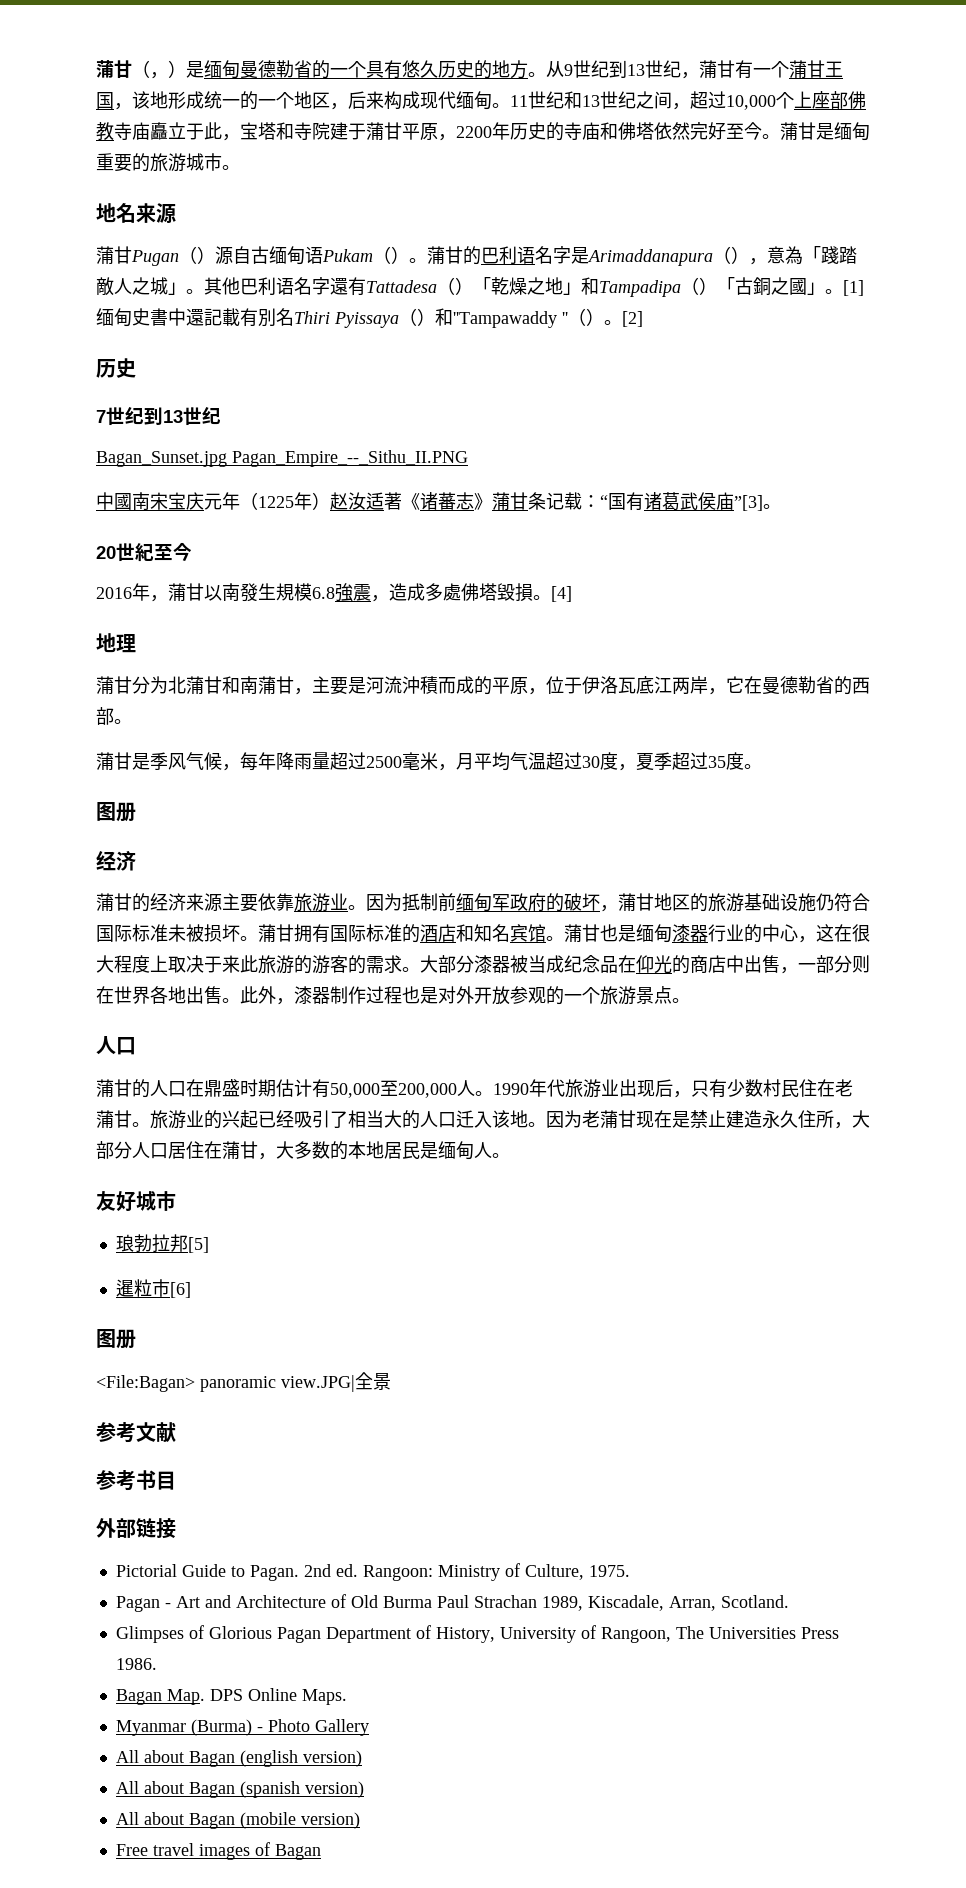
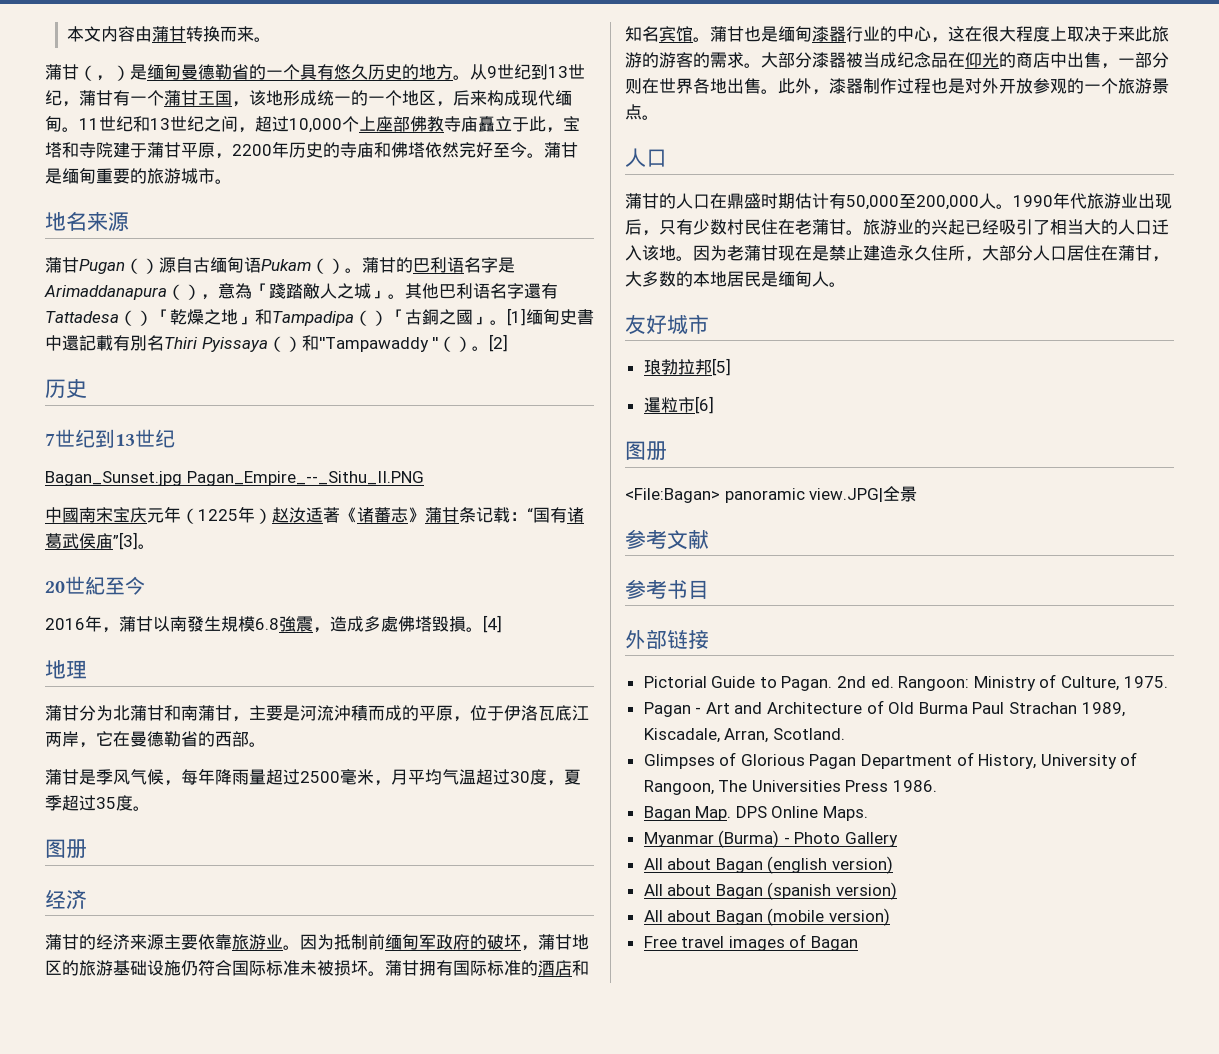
(96, 69) none -> [67,26,272,42] 本文内容由蒲甘转换而来。 //

